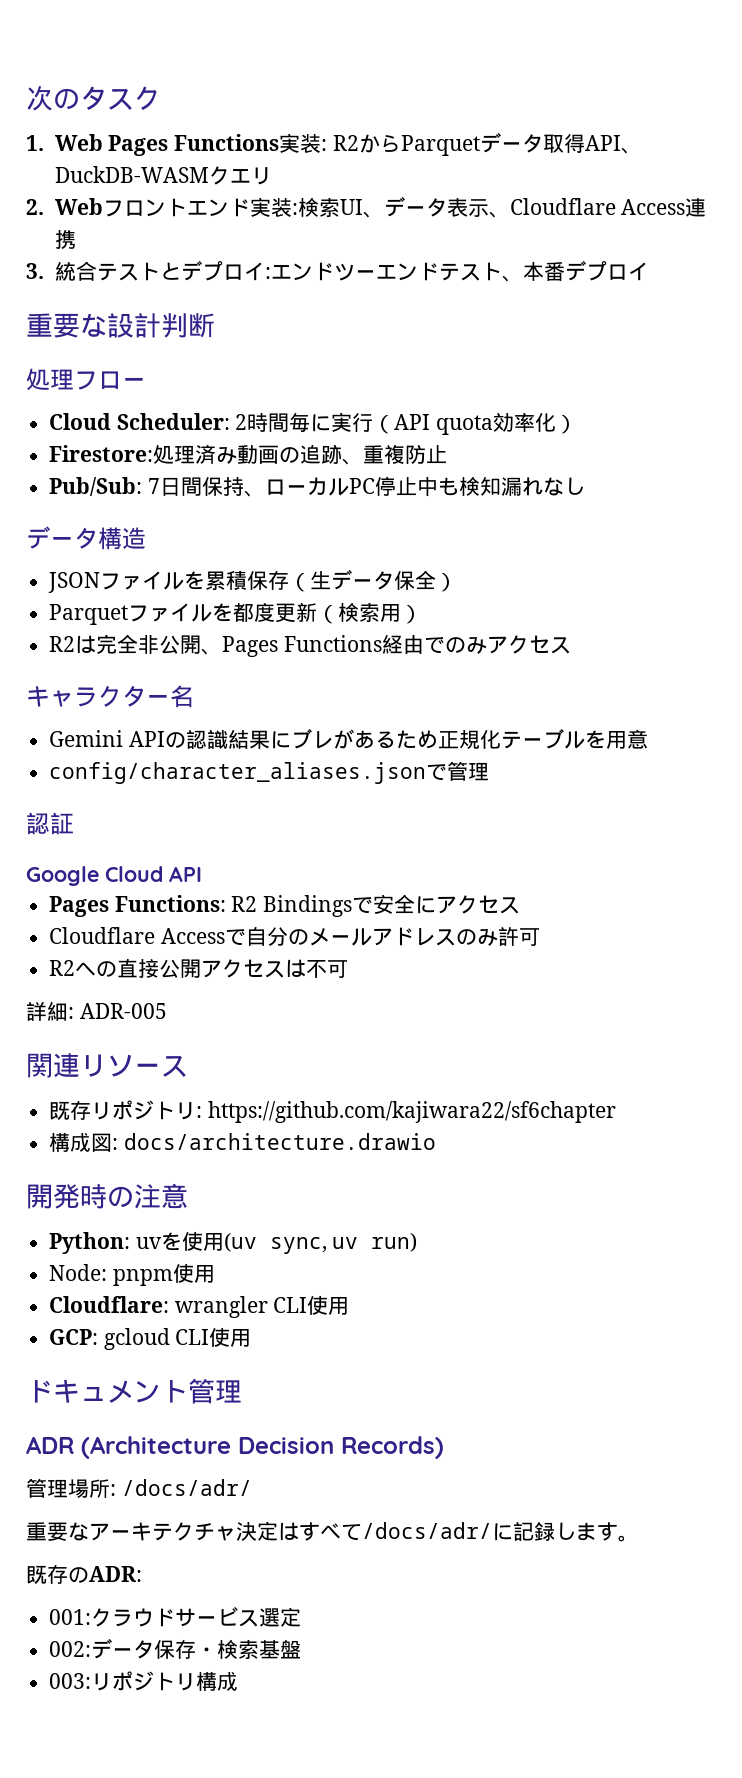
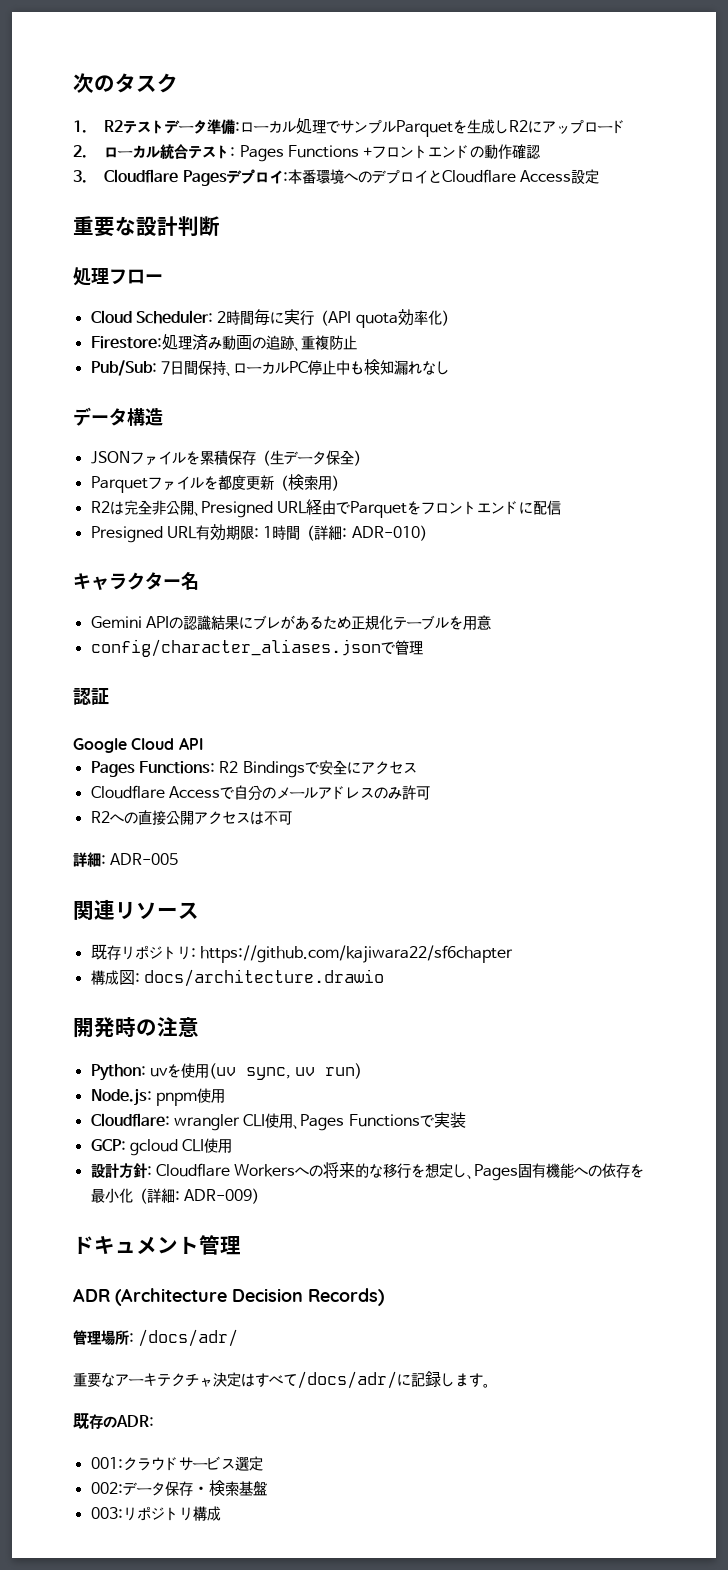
[54,132,642,156] [54,166,272,185] [26,196,707,218] [54,229,76,249] [26,260,649,282] Web Pages Functions実装: R2からParquetデータ取得API、DuckDB-WASMクエリ // 2. Webフロントエンド実装:検索UI、データ表示、Cloudflare Access連携 // 3.統合テストとデプロイ:エンドツーエンドテスト、本番デプロイ -> [104,118,627,137] [73,144,541,162] [73,169,599,186] R2テストデータ準備:ローカル処理でサンプルParquetを生成しR2にアップロード // 2.ローカル統合テスト: Pages Functions +フロントエンドの動作確認 // 3. Cloudflare Pagesデプロイ:本番環境へのデプロイとCloudflare Access設定
[222,635,571,657] Pages Functions経由でのみアクセス -> [200,499,561,518] [90,524,434,543] Presigned URL経由でParquetをフロントエンドに配信 // Presigned URL有効期限: 1時間（詳細: ADR-010）
[49,1264,108,1281] Node: -> [90,1088,152,1106] Node.js:
(350, 1306) none -> [293,1112,466,1131] 、Pages Functionsで実装
(252, 1338) none -> [90,1162,645,1181] [90,1188,266,1204] // 設計方針: Cloudflare Workersへの将来的な移行を想定し、Pages固有機能への依存を最小化（詳細: ADR-009）

